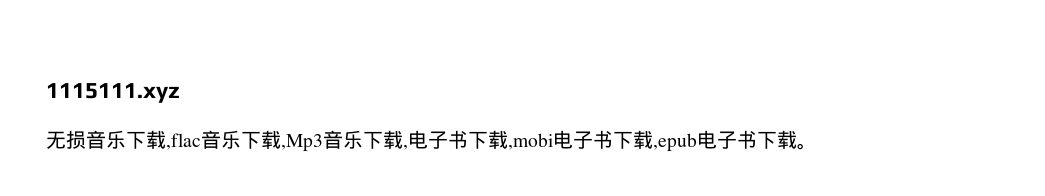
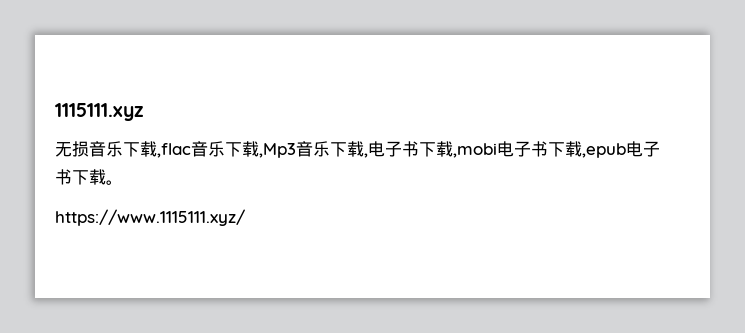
(817, 146) none -> [55,209,245,226] // https://www.1115111.xyz/

